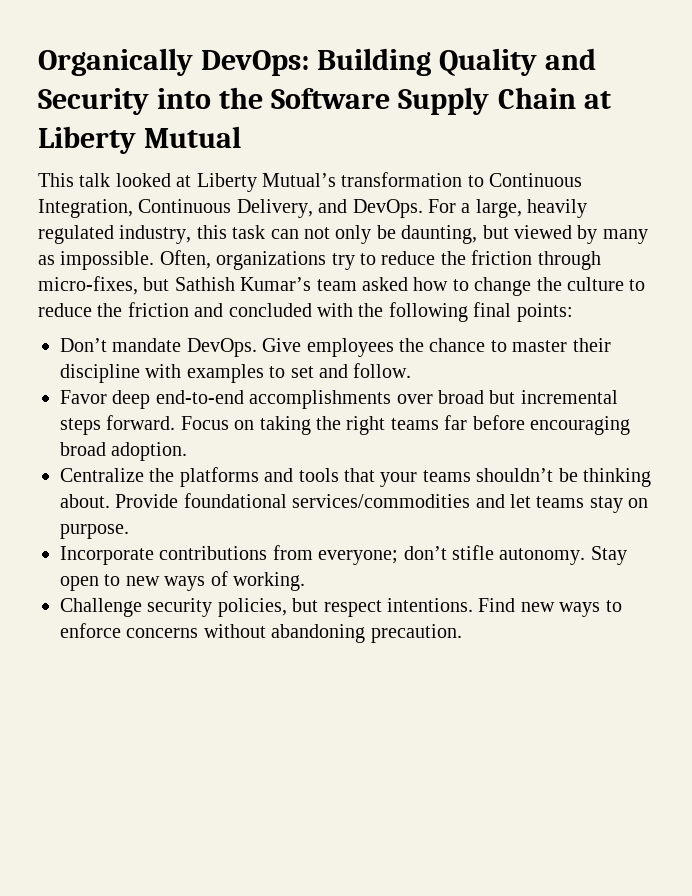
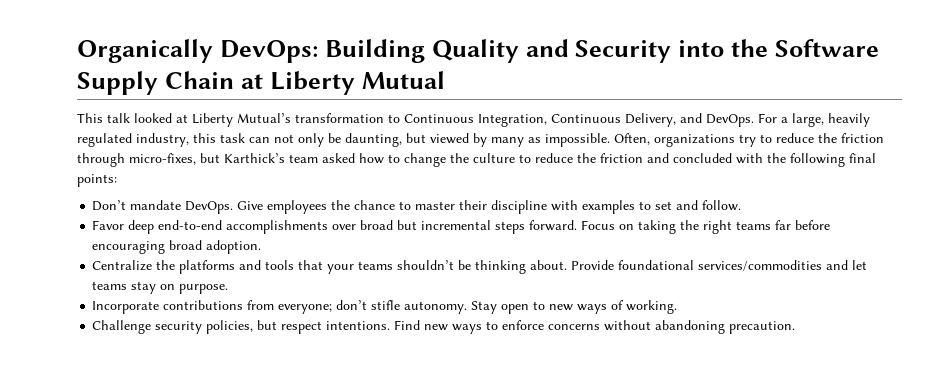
[174,277,312,291] Sathish Kumar’s -> [224,153,285,163] Karthick’s

